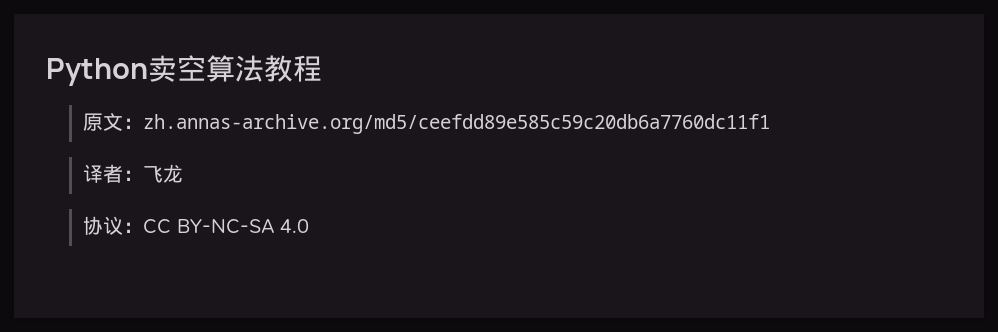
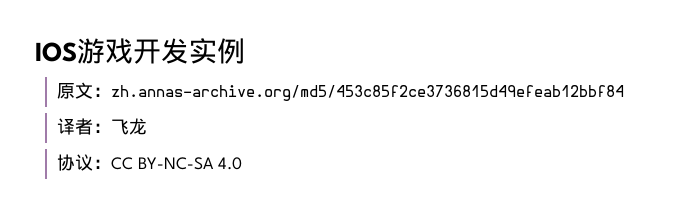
[46,55,322,86] Python卖空算法教程 -> [35,38,245,64] IOS游戏开发实例
[143,114,771,134] zh.annas-archive.org/md5/ceefdd89e585c59c20db6a7760dc11f1 -> [111,85,625,101] zh.annas-archive.org/md5/453c85f2ce3736815d49efeab12bbf84

